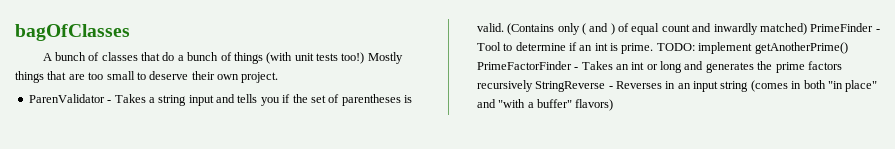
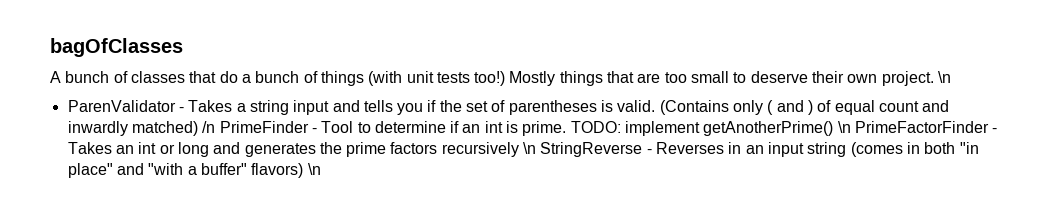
(279, 77) none -> [938,71,952,83] \n
(807, 29) none -> [202,121,216,133] /n
(848, 48) none -> [837,121,851,133] \n
(533, 86) none -> [523,142,537,154] \n
(614, 105) none -> [307,163,321,175] \n

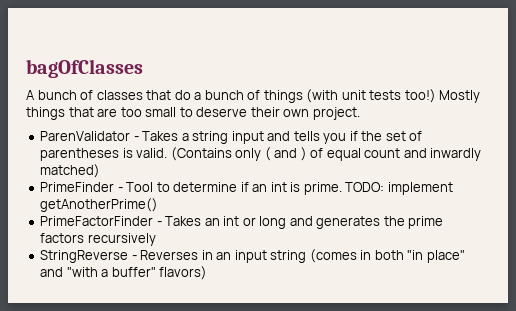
[938,71,952,83] \n -> (360, 113) none
[202,121,216,133] /n -> (101, 171) //
[837,121,851,133] \n -> (159, 205) //
[523,142,537,154] \n -> (156, 239) //
[307,163,321,175] \n -> (208, 273) none

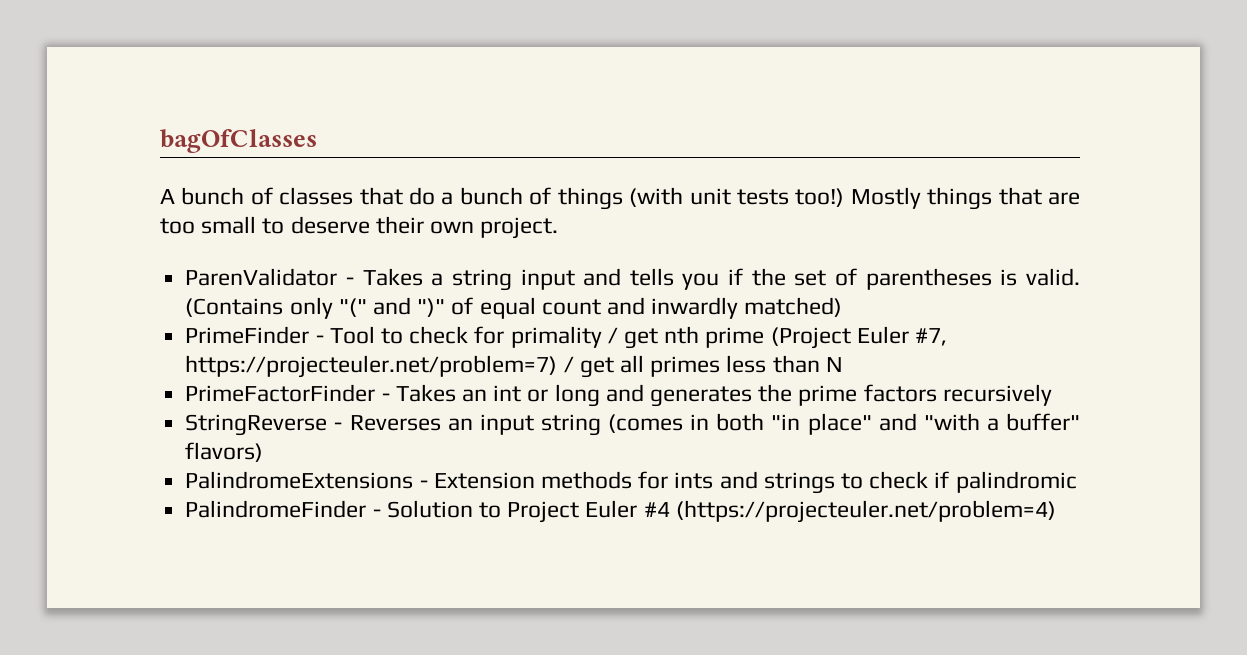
[264,147,307,161] ( and ) -> [338,297,446,317] "(" and ")"
[173,182,453,195] [40,198,159,212] determine if an int is prime. TODO: implement getAnotherPrime() -> [409,326,948,349] [185,355,843,378] check for primality / get nth prime (Project Euler #7, https://projecteuler.net/problem=7) / get all primes less than N
[201,250,213,260] in -> (441, 423) none
(208, 273) none -> [185,471,1077,494] [185,500,1056,523] // PalindromeExtensions - Extension methods for ints and strings to check if palindromic // PalindromeFinder - Solution to Project Euler #4 (https://projecteuler.net/problem=4)

